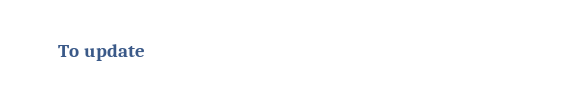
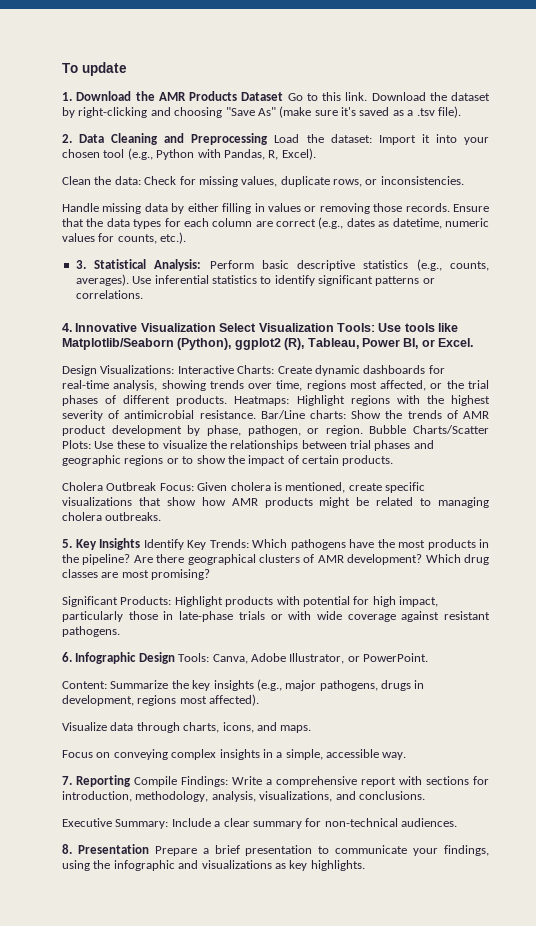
(145, 52) none -> [62,91,490,101] [62,106,461,118] [62,133,489,145] [62,148,316,160] [62,176,464,187] [62,203,490,214] [62,217,489,229] [62,232,187,244] [75,259,489,271] [75,274,435,286] [75,290,143,299] [62,323,458,332] [62,338,473,350] [62,365,445,376] [62,380,489,391] [62,395,490,406] [62,410,489,421] [62,425,489,436] [62,440,434,451] [62,455,394,466] [62,482,425,493] [62,497,489,508] [62,512,162,521] [62,538,489,550] [62,554,489,565] [62,569,211,580] [62,596,438,607] [62,611,490,622] [62,626,120,637] [62,652,428,664] [62,679,425,691] [62,694,260,706] [62,722,312,733] [62,749,407,760] [62,775,489,787] [62,791,425,802] [62,818,457,829] [62,844,490,856] [62,860,365,871] // 1. Download the AMR Products Dataset Go to this link. Download the dataset by right-clicking and choosing "Save As" (make sure it's saved as a .tsv file). // 2. Data Cleaning and Preprocessing Load the dataset: Import it into your chosen tool (e.g., Python with Pandas, R, Excel). // Clean the data: Check for missing values, duplicate rows, or inconsistencies. // Handle missing data by either filling in values or removing those records. Ensure that the data types for each column are correct (e.g., dates as datetime, numeric values for counts, etc.). // 3. Statistical Analysis: Perform basic descriptive statistics (e.g., counts, averages). Use inferential statistics to identify significant patterns or correlations. // 4. Innovative Visualization Select Visualization Tools: Use tools like Matplotlib/Seaborn (Python), ggplot2 (R), Tableau, Power BI, or Excel. // Design Visualizations: Interactive Charts: Create dynamic dashboards for real-time analysis, showing trends over time, regions most affected, or the trial phases of different products. Heatmaps: Highlight regions with the highest severity of antimicrobial resistance. Bar/Line charts: Show the trends of AMR product development by phase, pathogen, or region. Bubble Charts/Scatter Plots: Use these to visualize the relationships between trial phases and geographic regions or to show the impact of certain products. // Cholera Outbreak Focus: Given cholera is mentioned, create specific visualizations that show how AMR products might be related to managing cholera outbreaks. // 5. Key Insights Identify Key Trends: Which pathogens have the most products in the pipeline? Are there geographical clusters of AMR development? Which drug classes are most promising? // Significant Products: Highlight products with potential for high impact, particularly those in late-phase trials or with wide coverage against resistant pathogens. // 6. Infographic Design Tools: Canva, Adobe Illustrator, or PowerPoint. // Content: Summarize the key insights (e.g., major pathogens, drugs in development, regions most affected). // Visualize data through charts, icons, and maps. // Focus on conveying complex insights in a simple, accessible way. // 7. Reporting Compile Findings: Write a comprehensive report with sections for introduction, methodology, analysis, visualizations, and conclusions. // Executive Summary: Include a clear summary for non-technical audiences. // 8. Presentation Prepare a brief presentation to communicate your findings, using the infographic and visualizations as key highlights.

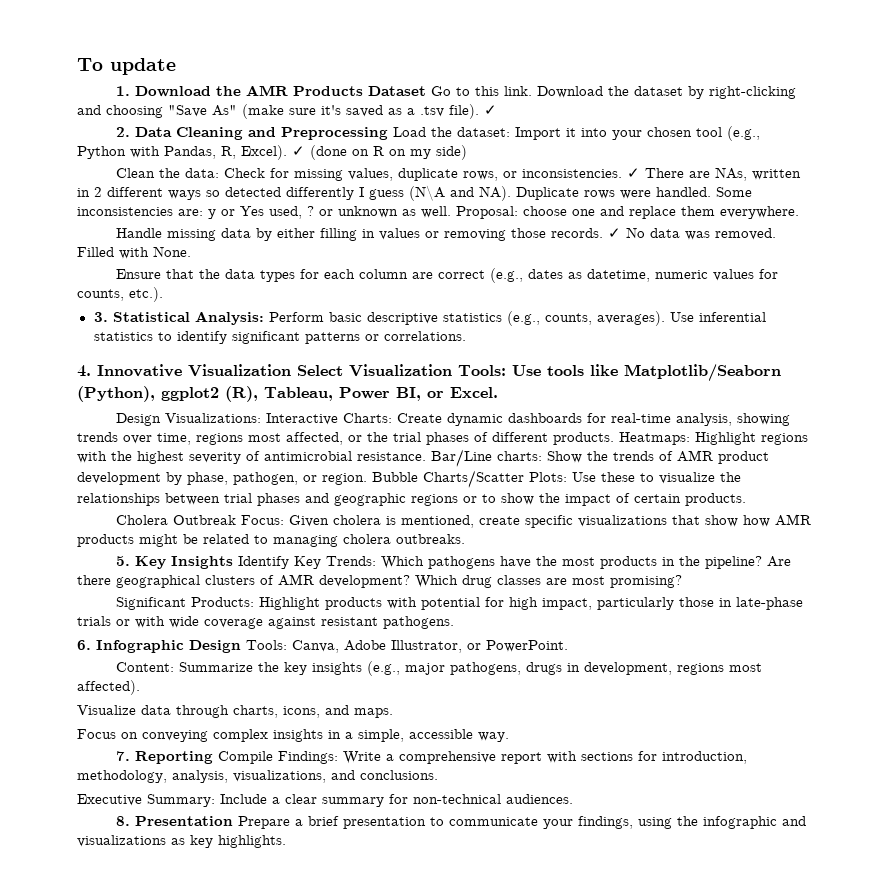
(461, 112) none -> [484,105,497,115] ✓
(316, 154) none -> [292,145,467,160] ✓ (done on R on my side)
(464, 180) none -> [626,167,801,181] [77,185,752,201] [77,206,799,219] ✓ There are NAs, written in 2 different ways so detected differently I guess (N\A and NA). Duplicate rows were handled. Some inconsistencies are: y or Yes used, ? or unknown as well. Proposal: choose one and replace them everywhere.
(450, 207) none -> [607,227,776,240] [77,246,191,259] ✓ No data was removed. Filled with None. //

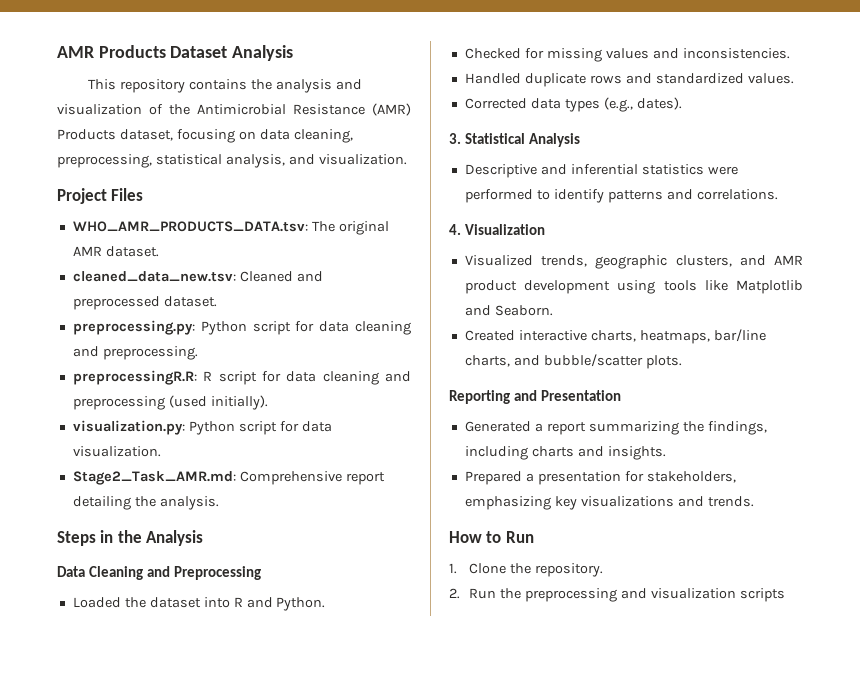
[77,58,176,75] [115,85,796,99] [77,104,497,119] [115,126,760,141] [77,145,467,160] [115,167,801,181] [77,185,752,201] [77,206,799,219] [115,227,776,241] [77,246,191,259] [115,268,778,283] [77,287,163,302] [93,311,766,326] [93,331,379,344] To update // 1. Download the AMR Products Dataset Go to this link. Download the dataset by right-clicking and choosing "Save As" (make sure it's saved as a .tsv file). ✓ // 2. Data Cleaning and Preprocessing Load the dataset: Import it into your chosen tool (e.g., Python with Pandas, R, Excel). ✓ (done on R on my side) // Clean the data: Check for missing values, duplicate rows, or inconsistencies. ✓ There are NAs, written in 2 different ways so detected differently I guess (N\A and NA). Duplicate rows were handled. Some inconsistencies are: y or Yes used, ? or unknown as well. Proposal: choose one and replace them everywhere. // Handle missing data by either filling in values or removing those records. ✓ No data was removed. Filled with None. // Ensure that the data types for each column are correct (e.g., dates as datetime, numeric values for counts, etc.). // 3. Statistical Analysis: Perform basic descriptive statistics (e.g., counts, averages). Use inferential statistics to identify significant patterns or -> [57,45,294,61] [88,79,363,93] [57,103,411,116] [57,129,353,143] [57,154,407,168] [57,188,144,204] [72,221,389,235] [72,246,159,257] [72,271,323,282] [72,296,217,310] [72,320,411,335] [72,346,198,360] [72,370,411,385] [72,395,268,410] [72,420,332,435] [72,446,161,457] [72,471,385,485] [72,496,219,510] [57,530,204,546] [57,566,262,580] [72,597,326,611] [464,48,790,62] [464,73,794,87] [464,97,682,112] [449,133,581,147] [464,164,738,178] [464,189,693,203] AMR Products Dataset Analysis // This repository contains the analysis and visualization of the Antimicrobial Resistance (AMR) Products dataset, focusing on data cleaning, preprocessing, statistical analysis, and visualization. // Project Files // WHO_AMR_PRODUCTS_DATA.tsv: The original AMR dataset. // cleaned_data_new.tsv: Cleaned and preprocessed dataset. // preprocessing.py: Python script for data cleaning and preprocessing. // preprocessingR.R: R script for data cleaning and preprocessing (used initially). // visualization.py: Python script for data visualization. // Stage2_Task_AMR.md: Comprehensive report detailing the analysis. // Steps in the Analysis // Data Cleaning and Preprocessing // Loaded the dataset into R and Python. // Checked for missing values and inconsistencies. // Handled duplicate rows and standardized values. // Corrected data types (e.g., dates). // 3. Statistical Analysis // Descriptive and inferential statistics were performed to identify patterns and
[97,364,781,382] [77,386,498,402] [115,413,790,426] [77,432,808,445] [77,449,769,467] [77,470,741,488] [77,493,746,506] [115,514,811,528] [77,534,465,547] [115,556,791,569] [77,574,682,588] [115,597,803,610] [77,616,454,629] [77,640,568,653] [115,661,762,676] [77,680,140,695] [77,705,393,718] [77,729,509,742] [115,751,747,764] [77,770,438,783] [77,794,573,807] [115,816,806,829] [77,835,286,848] Innovative Visualization Select Visualization Tools: Use tools like Matplotlib/Seaborn (Python), ggplot2 (R), Tableau, Power BI, or Excel. // Design Visualizations: Interactive Charts: Create dynamic dashboards for real-time analysis, showing trends over time, regions most affected, or the trial phases of different products. Heatmaps: Highlight regions with the highest severity of antimicrobial resistance. Bar/Line charts: Show the trends of AMR product development by phase, pathogen, or region. Bubble Charts/Scatter Plots: Use these to visualize the relationships between trial phases and geographic regions or to show the impact of certain products. // Cholera Outbreak Focus: Given cholera is mentioned, create specific visualizations that show how AMR products might be related to managing cholera outbreaks. // 5. Key Insights Identify Key Trends: Which pathogens have the most products in the pipeline? Are there geographical clusters of AMR development? Which drug classes are most promising? // Significant Products: Highlight products with potential for high impact, particularly those in late-phase trials or with wide coverage against resistant pathogens. // 6. Infographic Design Tools: Canva, Adobe Illustrator, or PowerPoint. // Content: Summarize the key insights (e.g., major pathogens, drugs in development, regions most affected). // Visualize data through charts, icons, and maps. // Focus on conveying complex insights in a simple, accessible way. // 7. Reporting Compile Findings: Write a comprehensive report with sections for introduction, methodology, analysis, visualizations, and conclusions. // Executive Summary: Include a clear summary for non-technical audiences. // 8. Presentation Prepare a brief presentation to communicate your findings, using the infographic and visualizations as key highlights. -> [465,224,546,235] [464,255,803,269] [464,280,803,294] [464,305,553,316] [464,329,766,344] [464,354,682,369] [449,390,622,404] [464,421,767,435] [464,446,666,460] [464,471,736,485] [464,496,754,510] [449,531,534,543] [449,563,604,577] [449,588,785,602] Visualization // Visualized trends, geographic clusters, and AMR product development using tools like Matplotlib and Seaborn. // Created interactive charts, heatmaps, bar/line charts, and bubble/scatter plots. // Reporting and Presentation // Generated a report summarizing the findings, including charts and insights. // Prepared a presentation for stakeholders, emphasizing key visualizations and trends. // How to Run // 1. Clone the repository. // 2. Run the preprocessing and visualization scripts

